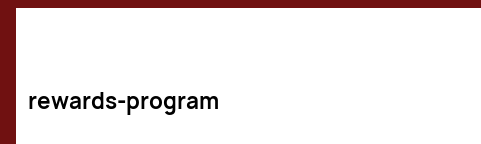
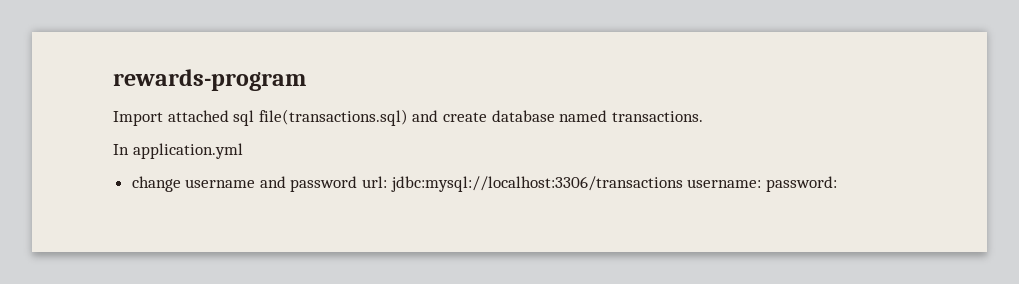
(219, 103) none -> [113,109,703,126] [113,143,243,159] [131,176,837,192] // Import attached sql file(transactions.sql) and create database named transactions. // In application.yml // change username and password url: jdbc:mysql://localhost:3306/transactions username: password:

